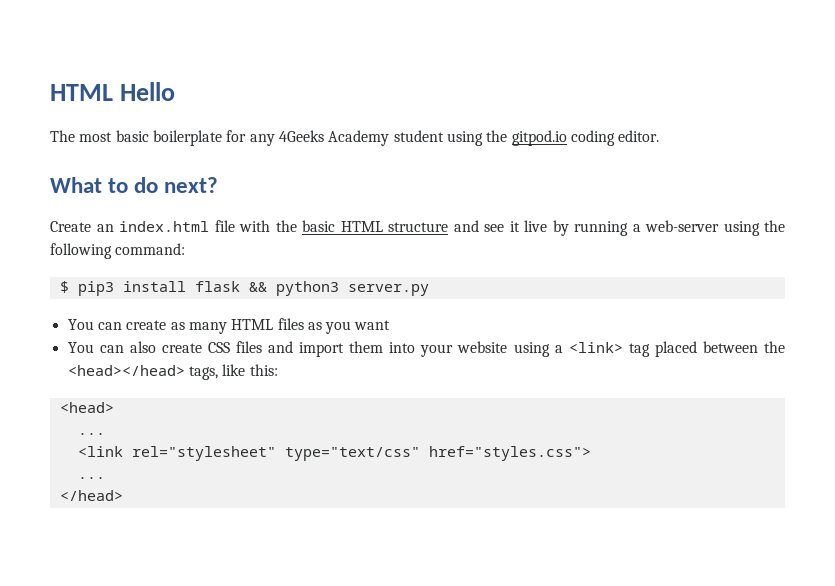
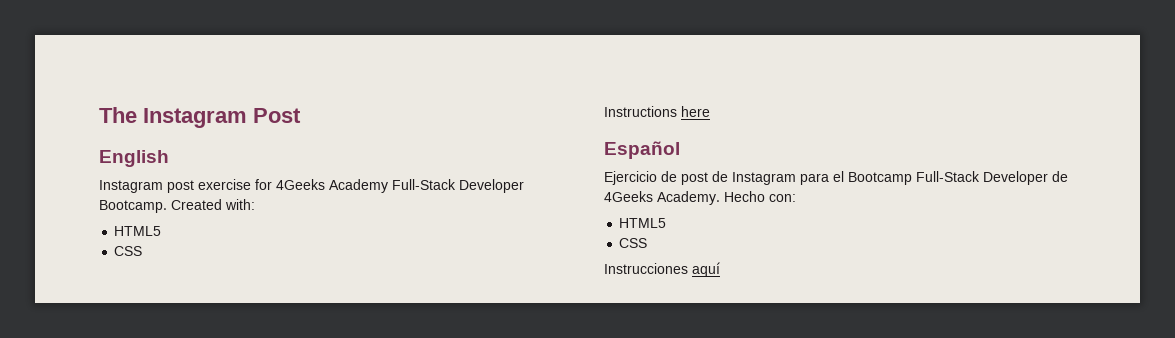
[50,82,176,101] [50,130,660,146] [50,177,219,193] [50,220,785,236] [50,243,186,259] [59,281,429,296] [67,318,391,334] [67,341,786,357] [67,364,278,380] [59,402,114,413] [77,433,105,435] [77,446,591,461] [77,477,105,479] [59,490,123,501] HTML Hello // The most basic boilerplate for any 4Geeks Academy student using the gitpod.io coding editor. // What to do next? // Create an index.html file with the basic HTML structure and see it live by running a web-server using the following command: // $ pip3 install flask && python3 server.py // You can create as many HTML files as you want // You can also create CSS files and import them into your website using a <link> tag placed between the <head></head> tags, like this: // <head> // ... // <link rel="stylesheet" type="text/css" href="styles.css"> // ... // </head> -> [99,107,301,128] [99,150,169,167] [99,179,524,193] [99,199,255,213] [114,226,162,236] [114,246,143,256] [604,106,710,117] [604,141,680,159] [604,171,1068,185] [604,191,796,205] [619,218,667,228] [619,238,648,248] [604,262,720,277] The Instagram Post // English // Instagram post exercise for 4Geeks Academy Full-Stack Developer Bootcamp. Created with: // HTML5 // CSS // Instructions here // Español // Ejercicio de post de Instagram para el Bootcamp Full-Stack Developer de 4Geeks Academy. Hecho con: // HTML5 // CSS // Instrucciones aquí

